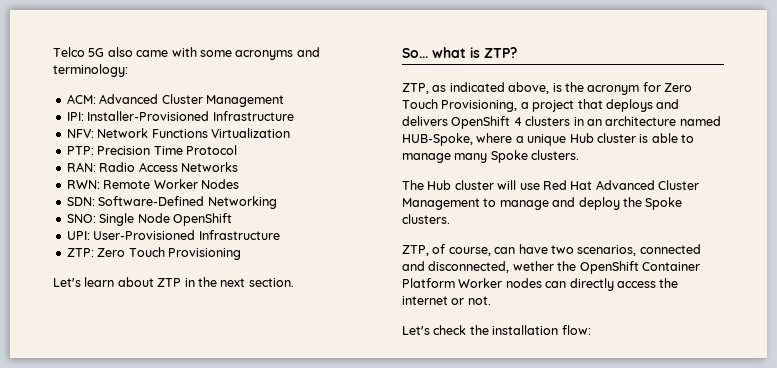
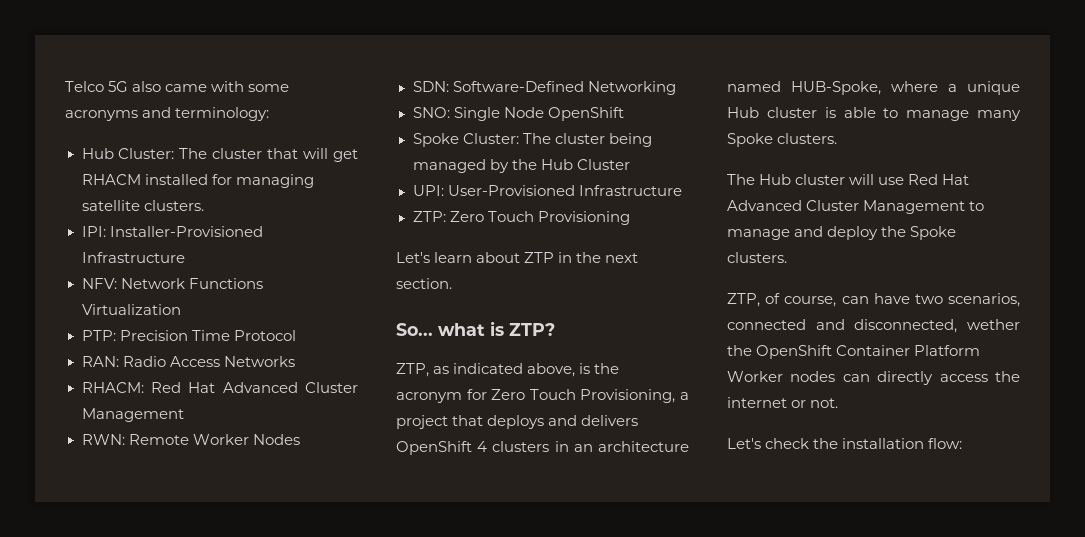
[66,94,284,107] ACM: Advanced Cluster Management -> [81,148,358,162] [81,174,314,188] [81,200,204,211] Hub Cluster: The cluster that will get RHACM installed for managing satellite clusters.
(238, 167) none -> [81,382,358,393] [81,408,184,422] // RHACM: Red Hat Advanced Cluster Management
(232, 219) none -> [412,133,652,147] [412,159,630,173] // Spoke Cluster: The cluster being managed by the Hub Cluster

